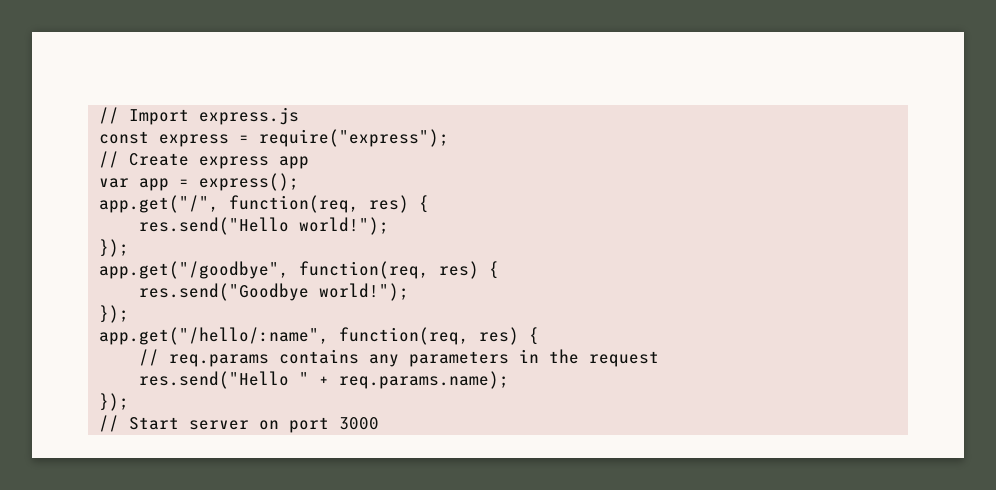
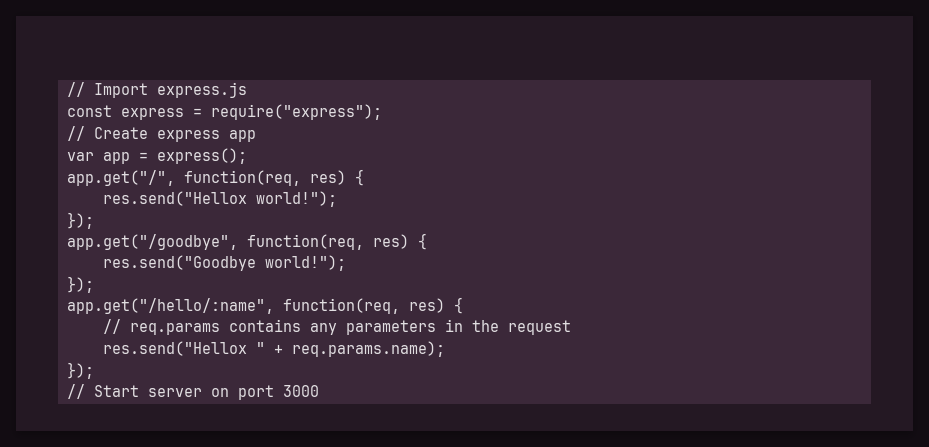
[138,217,289,235] res.send("Hello -> [103,191,247,206] res.send("Hellox
[138,371,289,389] res.send("Hello -> [103,341,247,356] res.send("Hellox

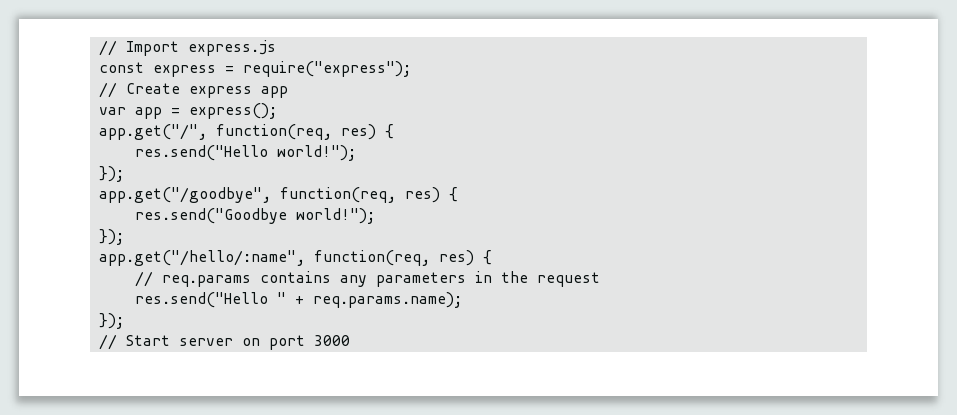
[103,191,247,206] res.send("Hellox -> [134,145,268,161] res.send("Hello
[103,341,247,356] res.send("Hellox -> [134,292,268,308] res.send("Hello

